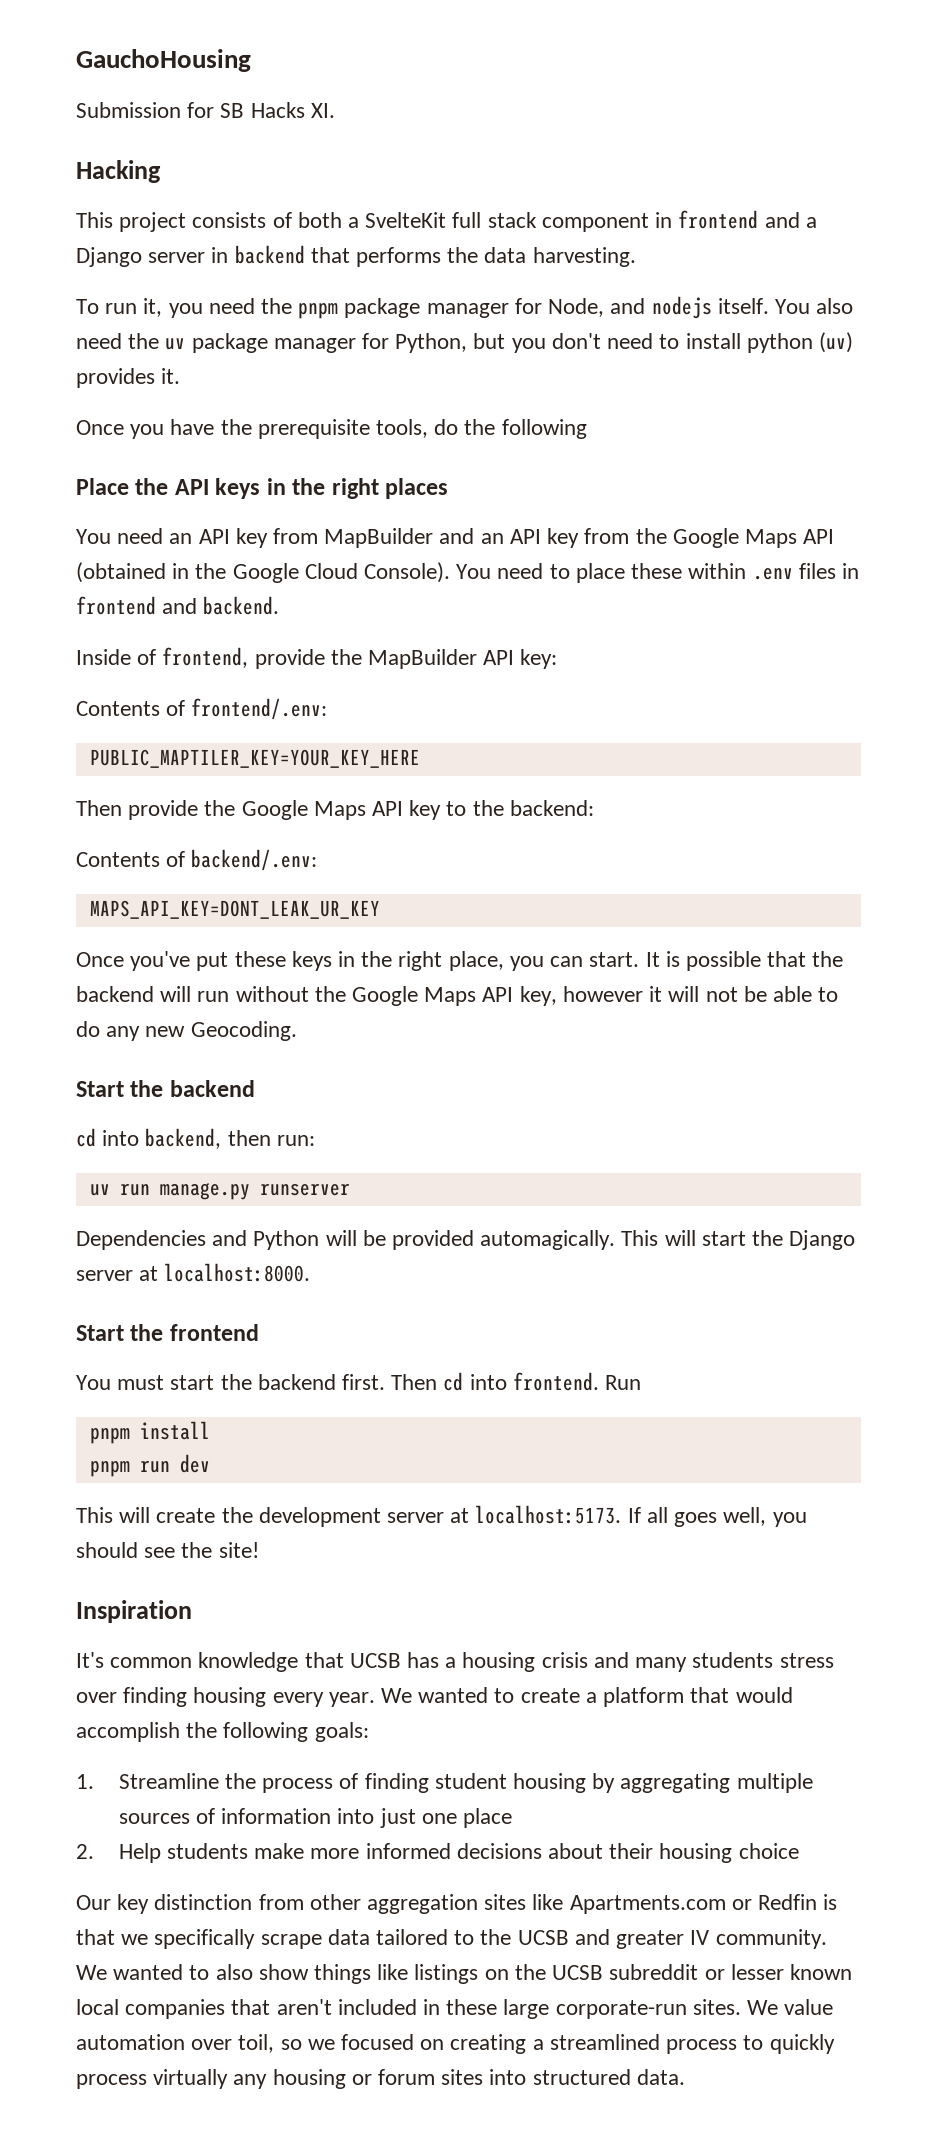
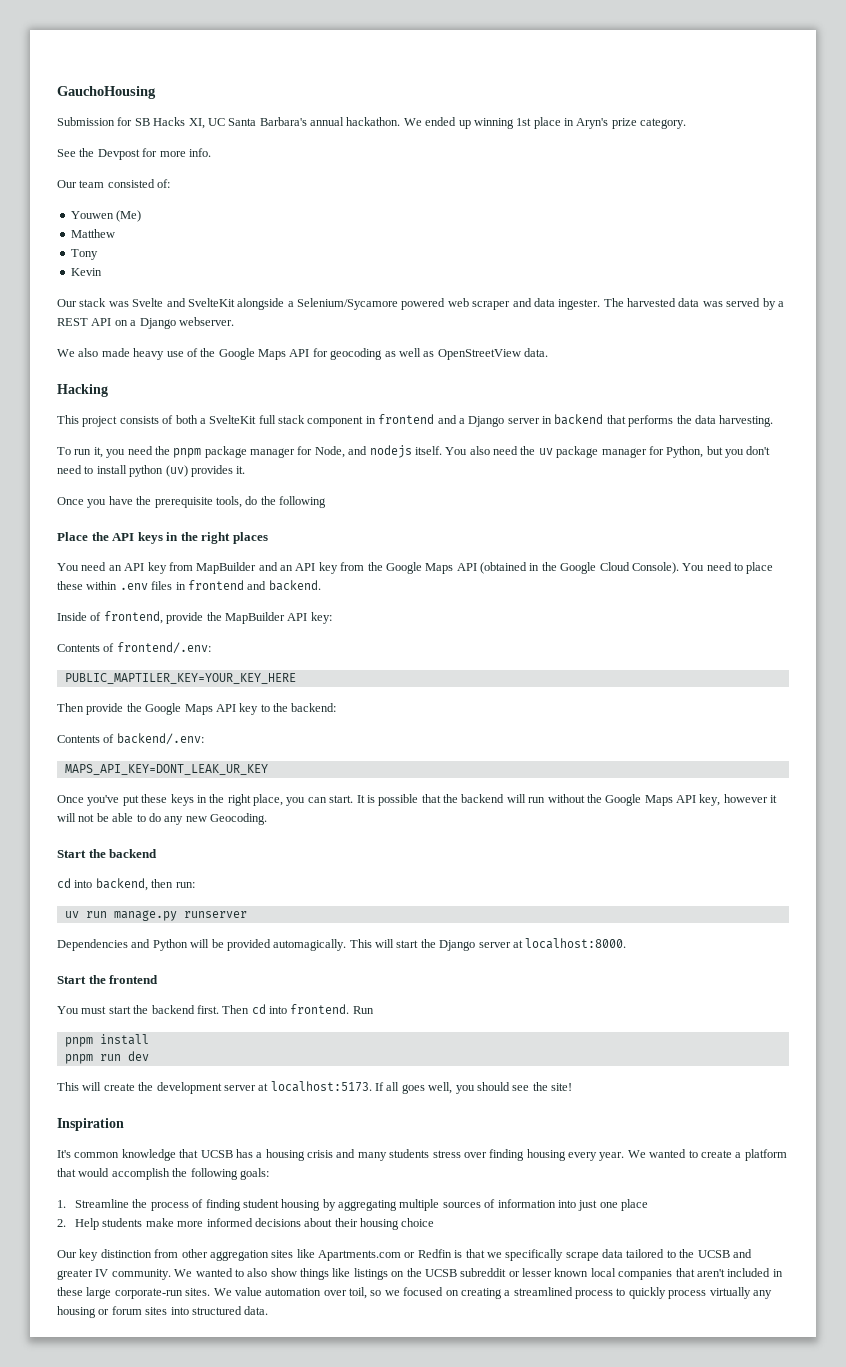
[310,103,335,118] XI. -> [188,117,687,129] [57,148,211,160] [57,179,171,188] [70,210,142,222] [70,229,115,238] [70,249,98,260] [70,268,102,276] [57,298,784,310] [57,317,234,329] [57,348,548,360] XI, UC Santa Barbara's annual hackathon. We ended up winning 1st place in Aryn's prize category. // See the Devpost for more info. // Our team consisted of: // Youwen (Me) // Matthew // Tony // Kevin // Our stack was Svelte and SvelteKit alongside a Selenium/Sycamore powered web scraper and data ingester. The harvested data was served by a REST API on a Django webserver. // We also made heavy use of the Google Maps API for geocoding as well as OpenStreetView data.

